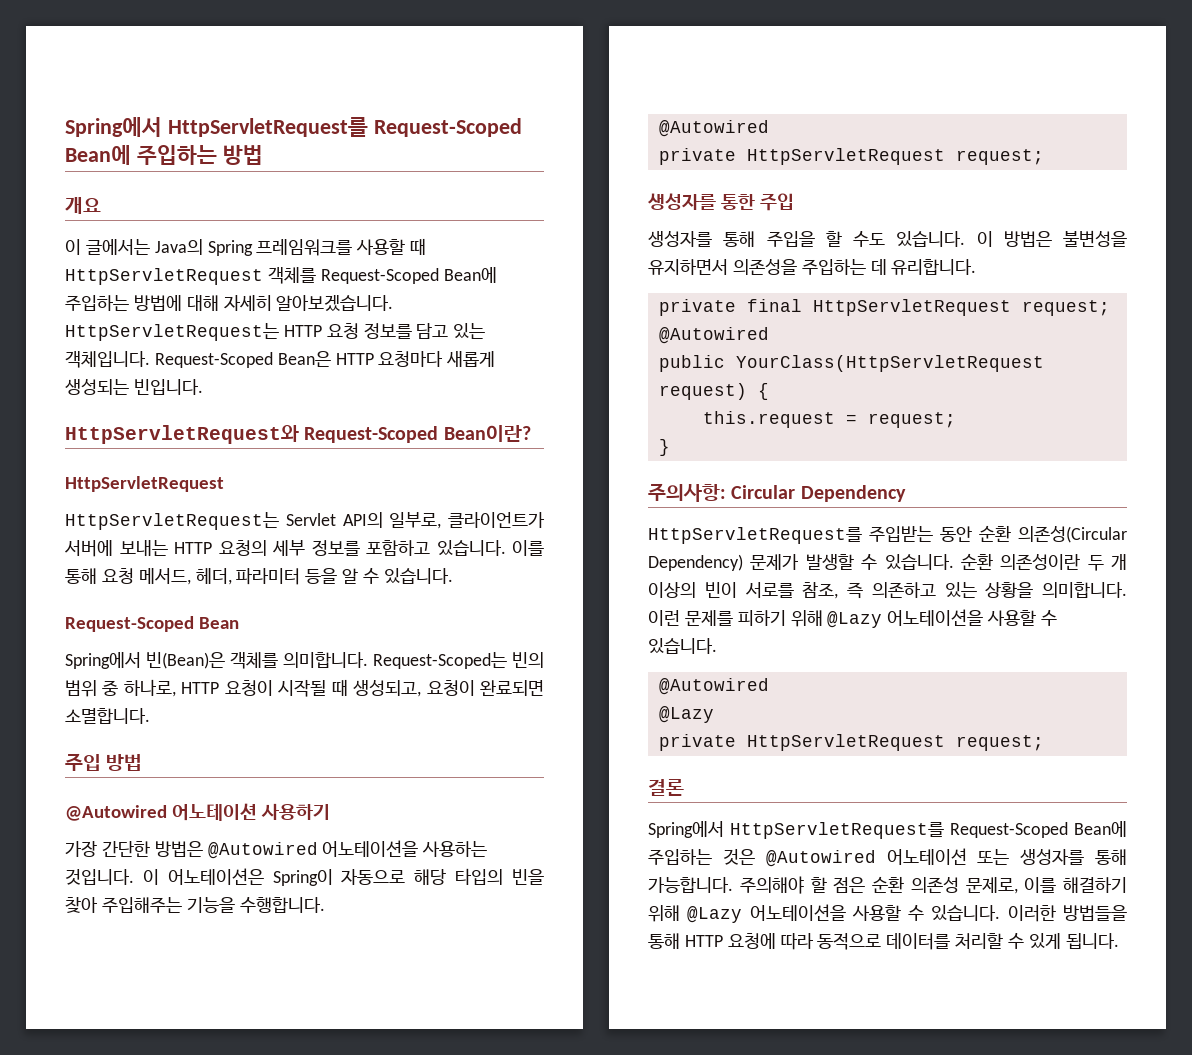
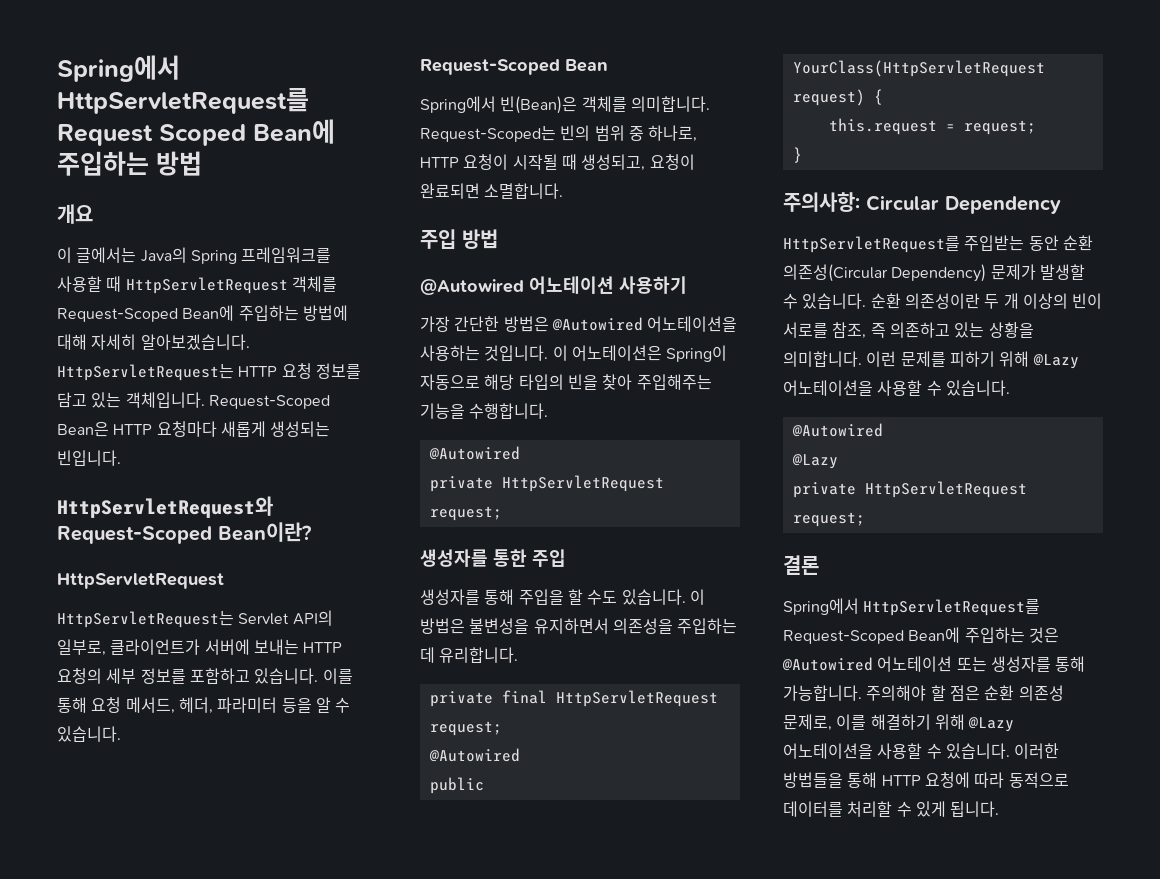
[65,117,522,137] Spring에서 HttpServletRequest를 Request-Scoped -> [57,55,180,82] [57,88,309,114] [57,124,246,146] Spring에서 HttpServletRequest를 Request Scoped

